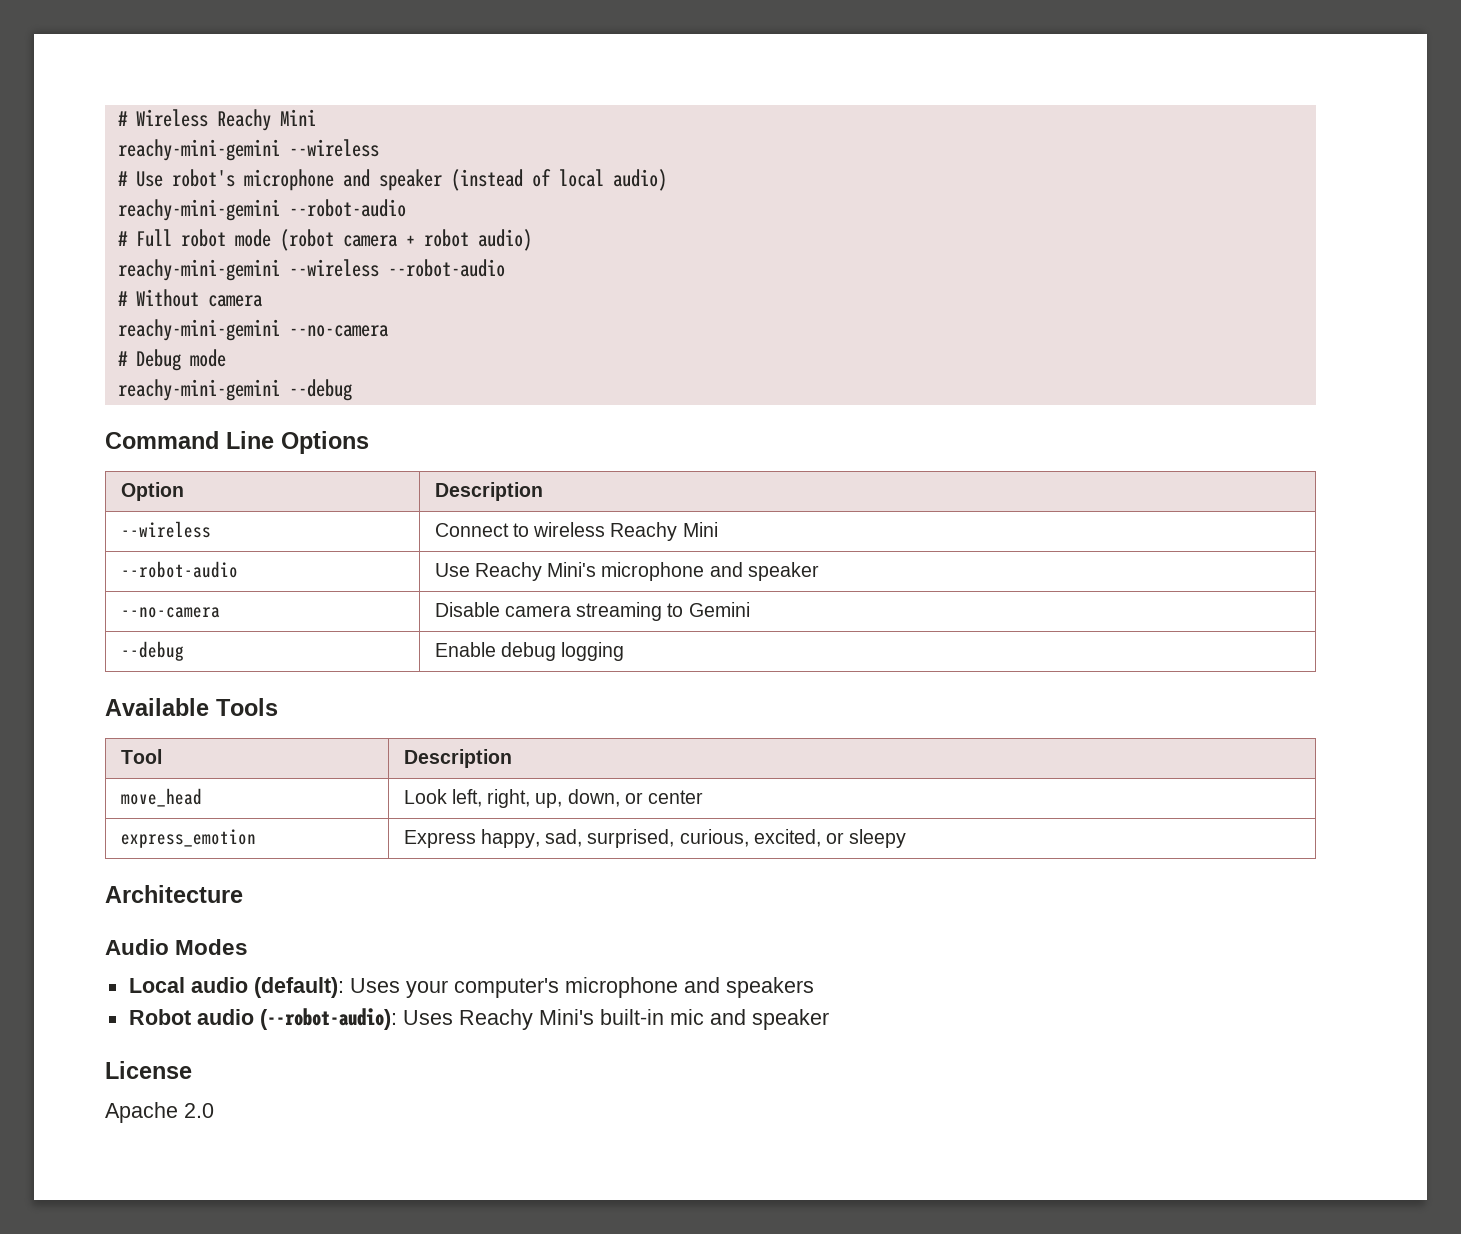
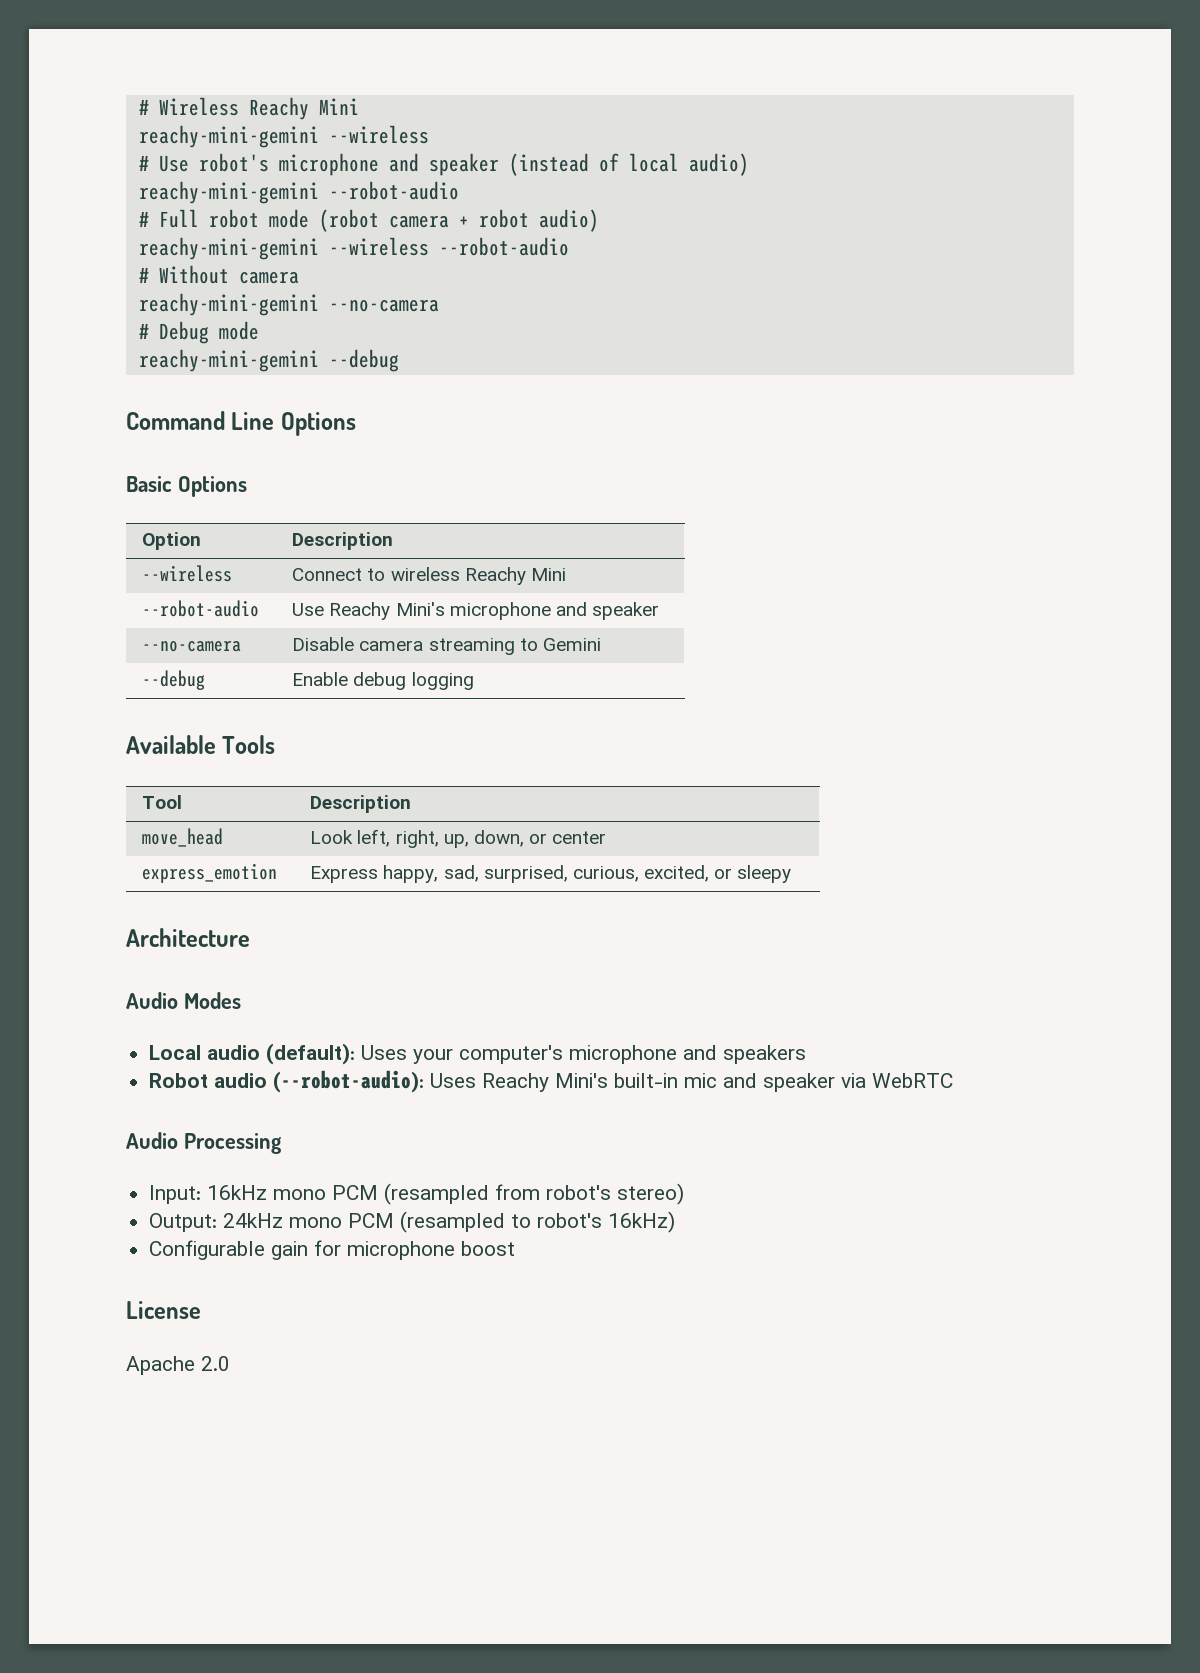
(369, 442) none -> [126,476,247,497] // Basic Options
(829, 1019) none -> [841,1073,954,1088] [126,1132,282,1154] [149,1183,685,1205] [149,1211,676,1233] [149,1240,516,1260] via WebRTC // Audio Processing // Input: 16kHz mono PCM (resampled from robot's stereo) // Output: 24kHz mono PCM (resampled to robot's 16kHz) // Configurable gain for microphone boost

